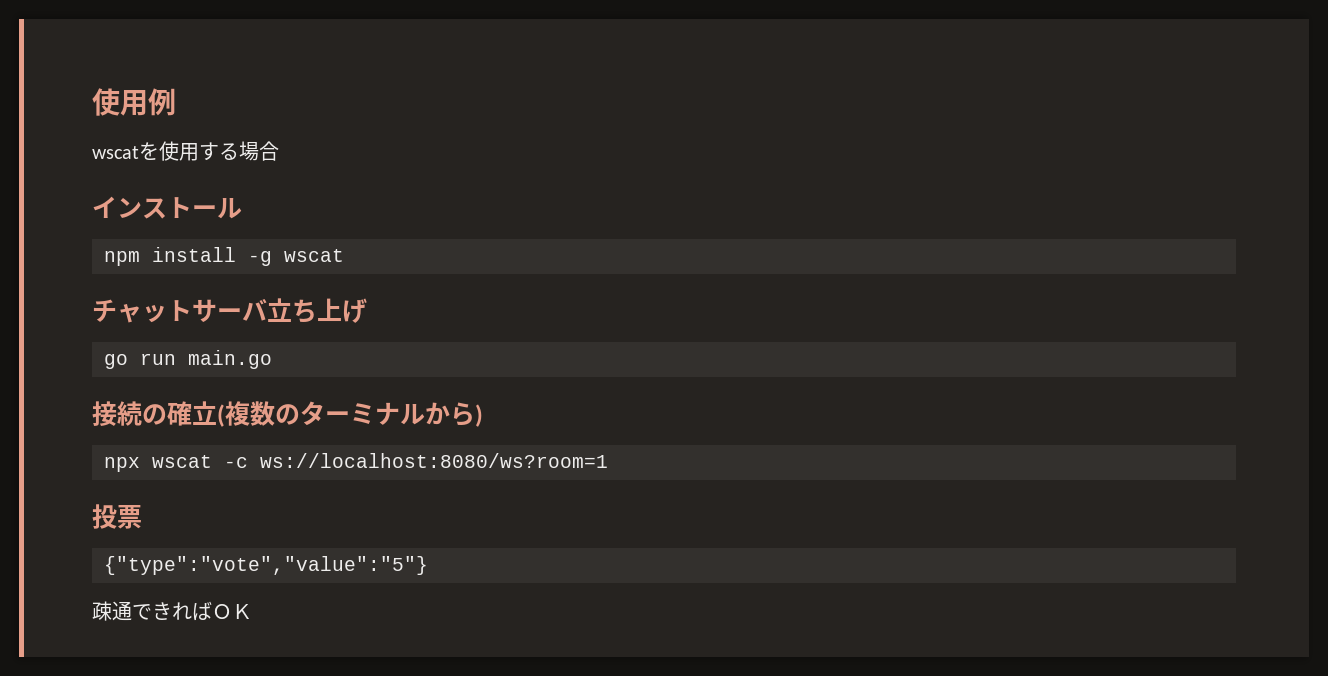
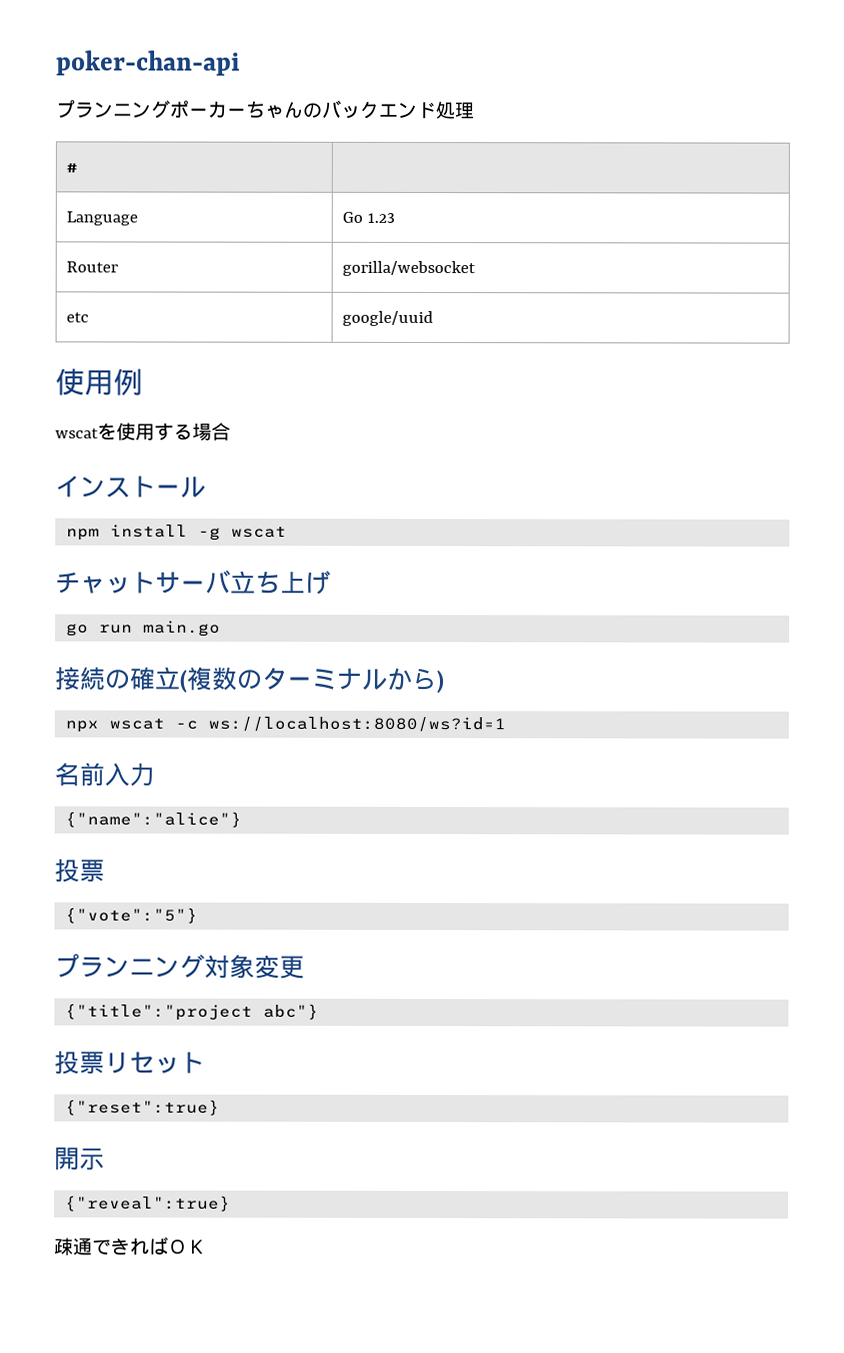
(92, 102) none -> [56,50,240,76] [55,99,475,120] [65,163,77,173] [65,211,138,226] [341,211,395,223] [65,261,118,273] [341,260,476,277] [65,312,89,323] [341,310,433,327] poker-chan-api // プランニングポーカーちゃんのバックエンド処理 // # | // Language | Go 1.23 // Router | gorilla/websocket // etc | google/uuid //
[260,453,608,468] [92,504,142,529] [104,556,428,575] ws://localhost:8080/ws?room=1 // 投票 // {"type":"vote","value":"5"} -> [208,716,507,733] [54,762,155,787] [65,811,243,828] [54,858,105,883] [65,907,199,924] [54,953,305,979] [65,1003,320,1021] [54,1050,205,1075] [65,1099,221,1116] [54,1147,105,1171] [65,1195,232,1212] ws://localhost:8080/ws?id=1 // 名前入力 // {"name":"alice"} // 投票 // {"vote":"5"} // プランニング対象変更 // {"title":"project abc"} // 投票リセット // {"reset":true} // 開示 // {"reveal":true}

